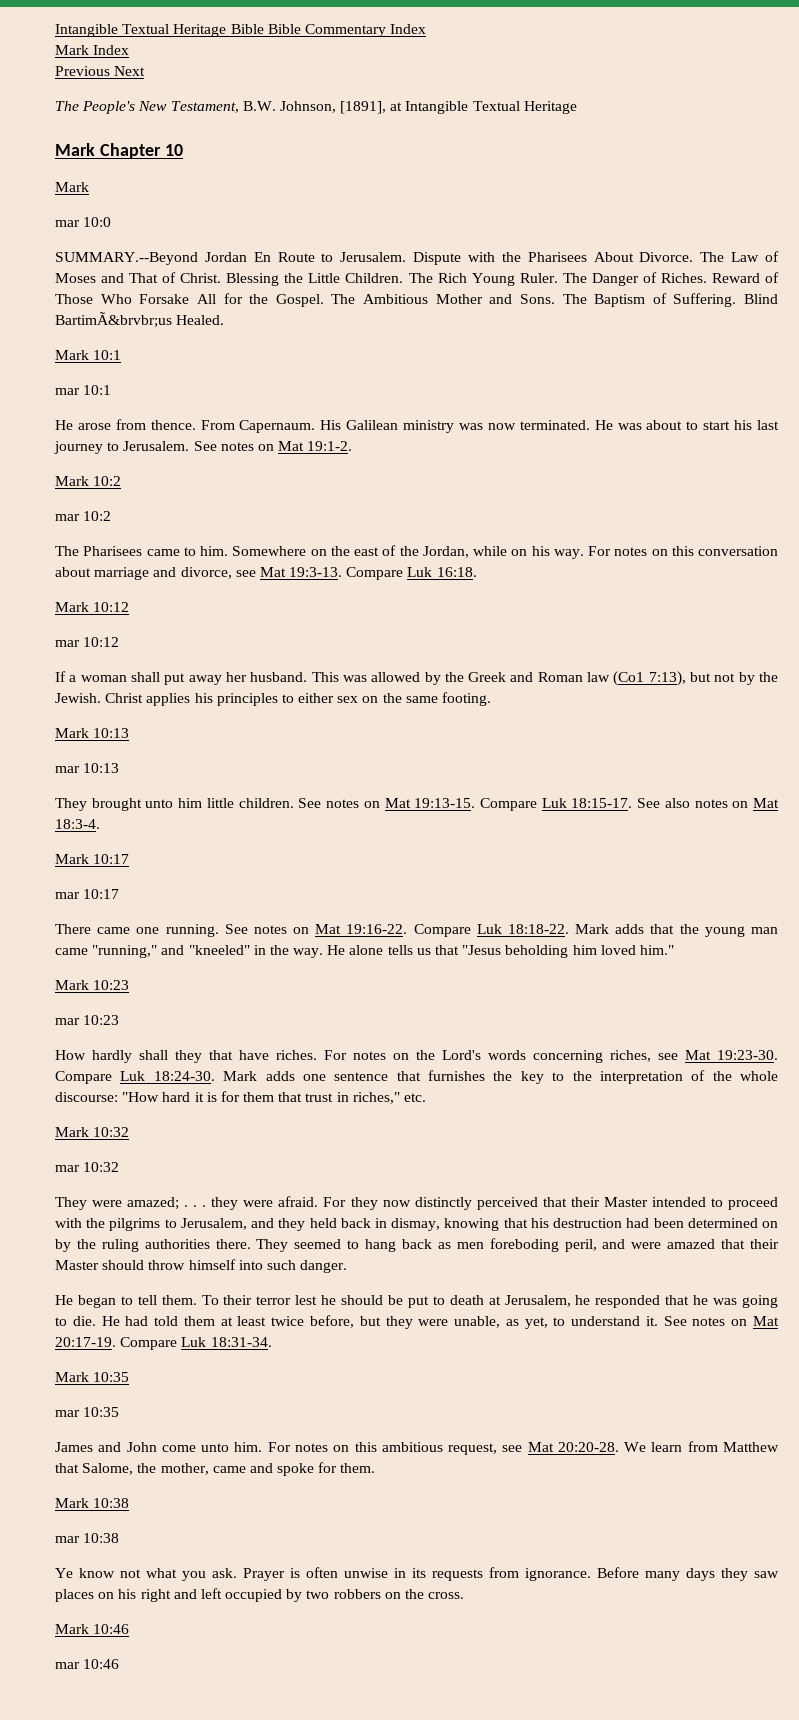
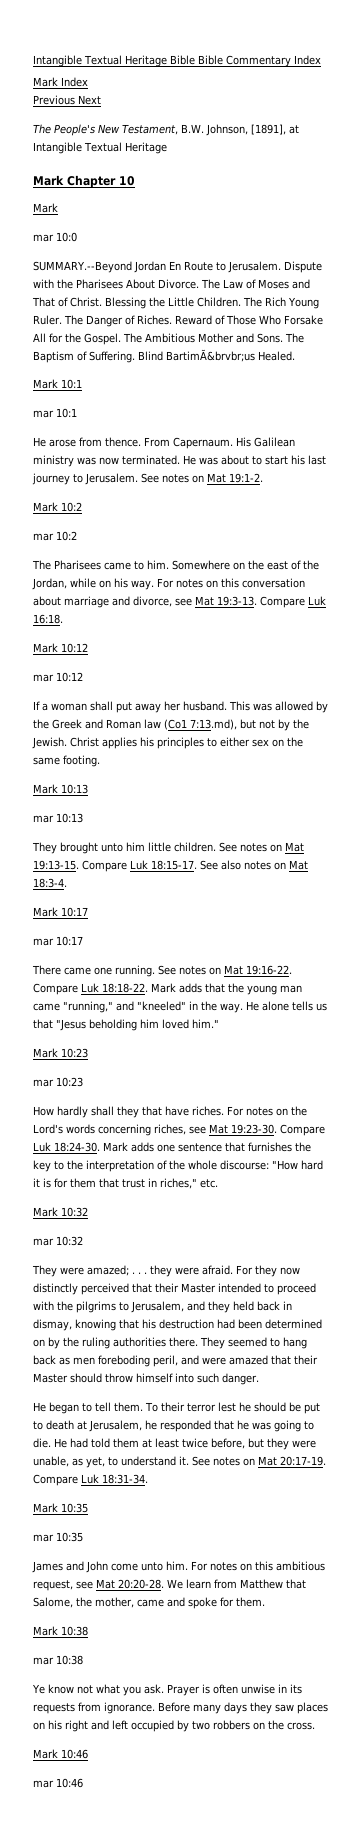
[648,671,686,686] 7:13), -> [190,719,237,730] 7:13.md),

